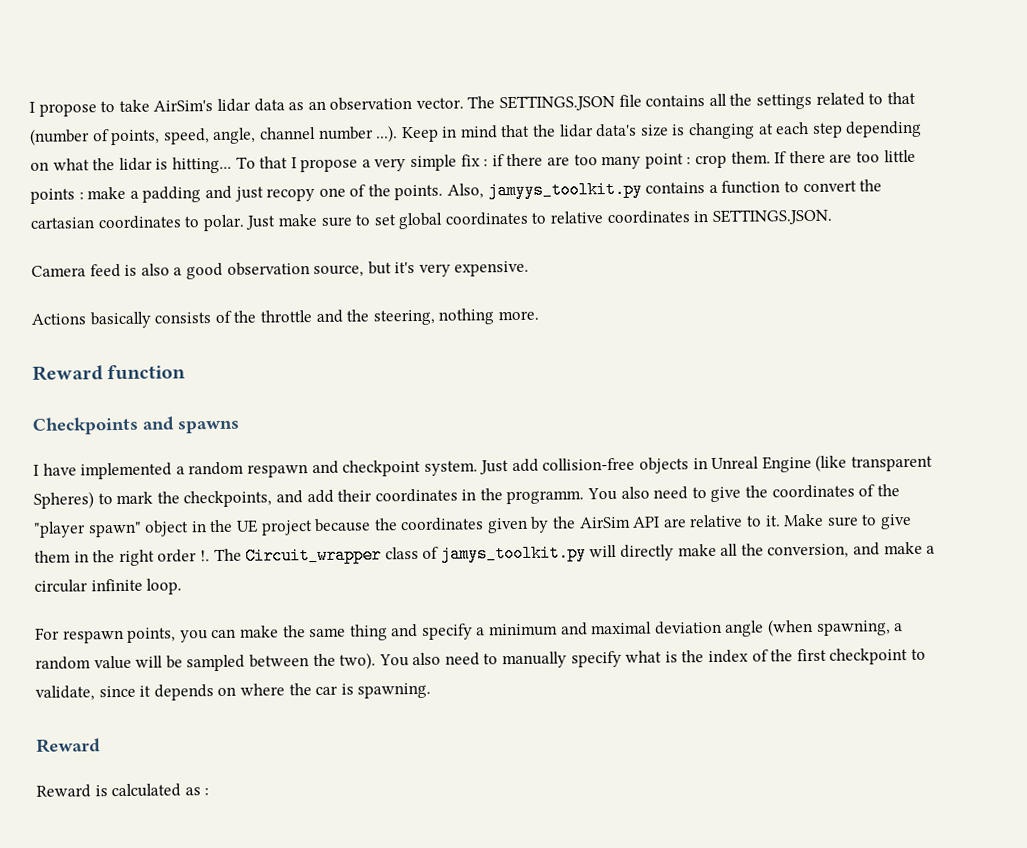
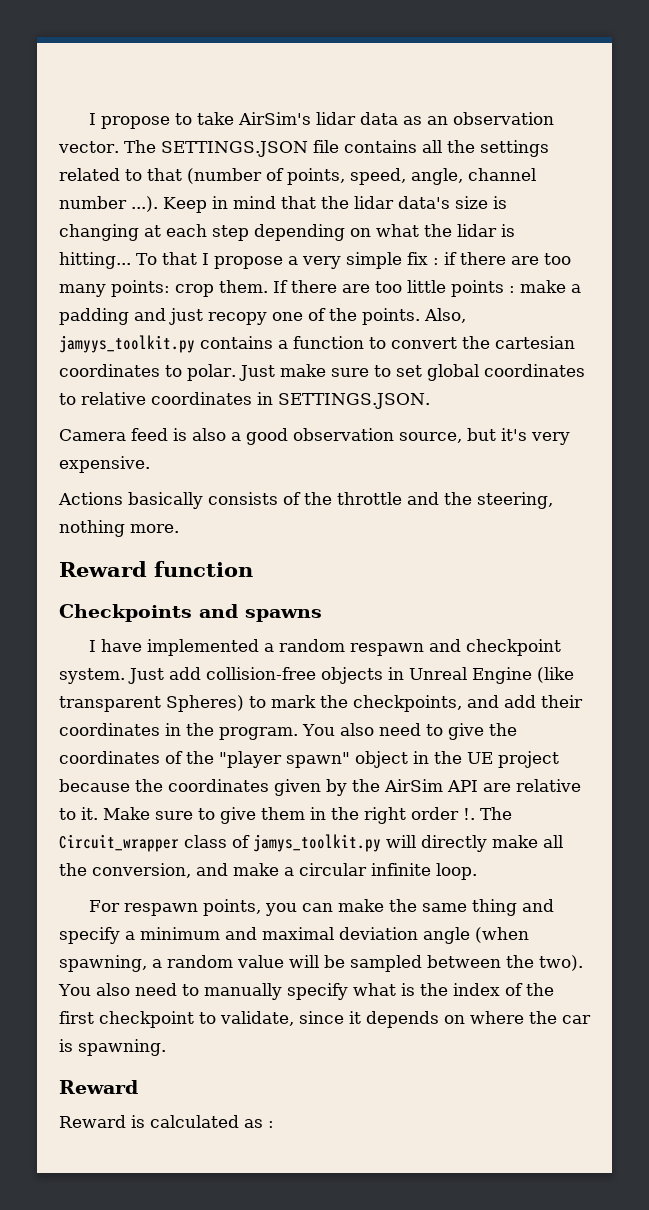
[644,153,692,169] point : -> [111,280,170,297] points:
[30,217,94,229] cartasian -> [495,336,575,349] cartesian
[506,490,585,505] programm. -> [219,727,298,740] program.

